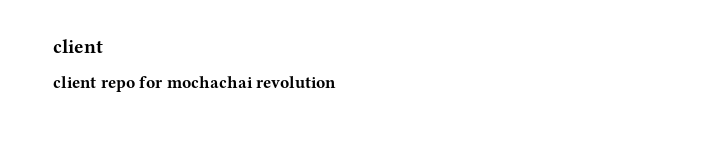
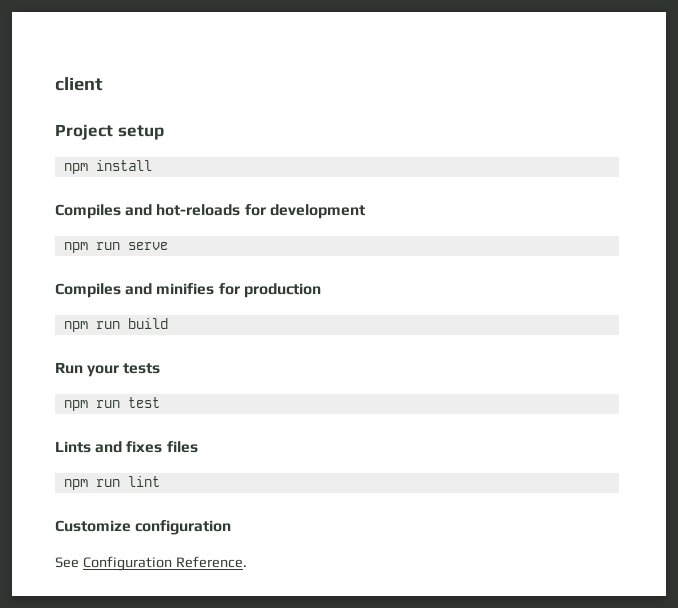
[53,76,337,92] client repo for mochachai revolution -> [55,124,164,140] [63,160,152,174] [55,204,365,219] [63,242,168,253] [55,283,321,298] [63,318,168,332] [55,362,161,377] [63,397,160,411] [55,441,198,453] [63,476,160,490] [55,520,232,535] [55,556,247,571] Project setup // npm install // Compiles and hot-reloads for development // npm run serve // Compiles and minifies for production // npm run build // Run your tests // npm run test // Lints and fixes files // npm run lint // Customize configuration // See Configuration Reference.

